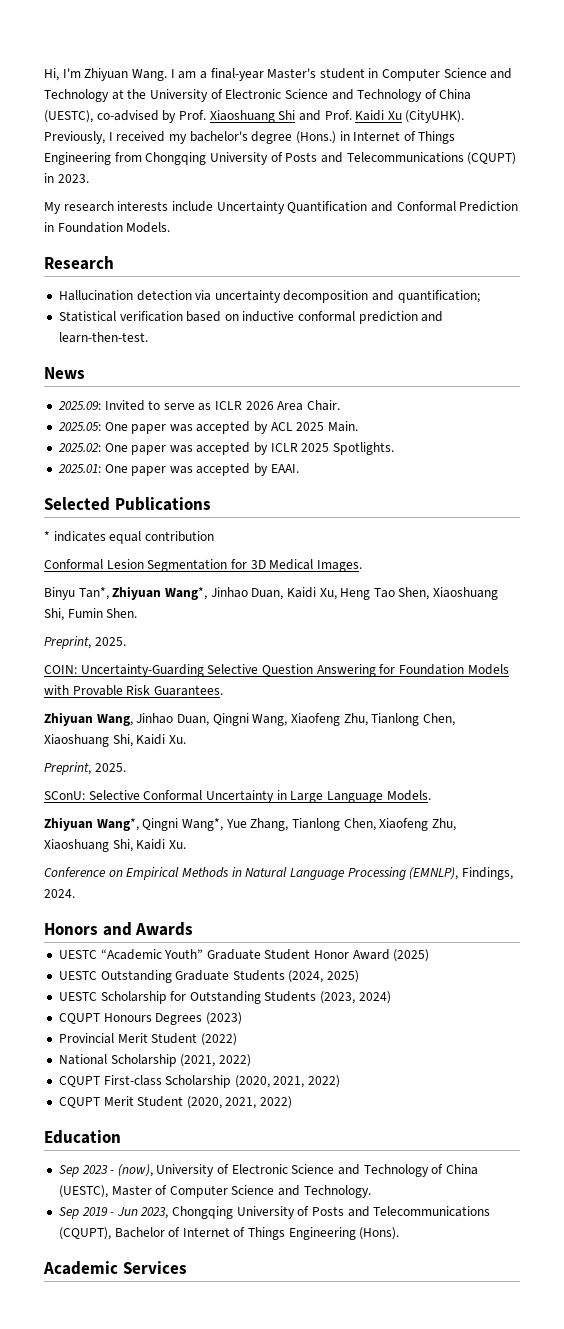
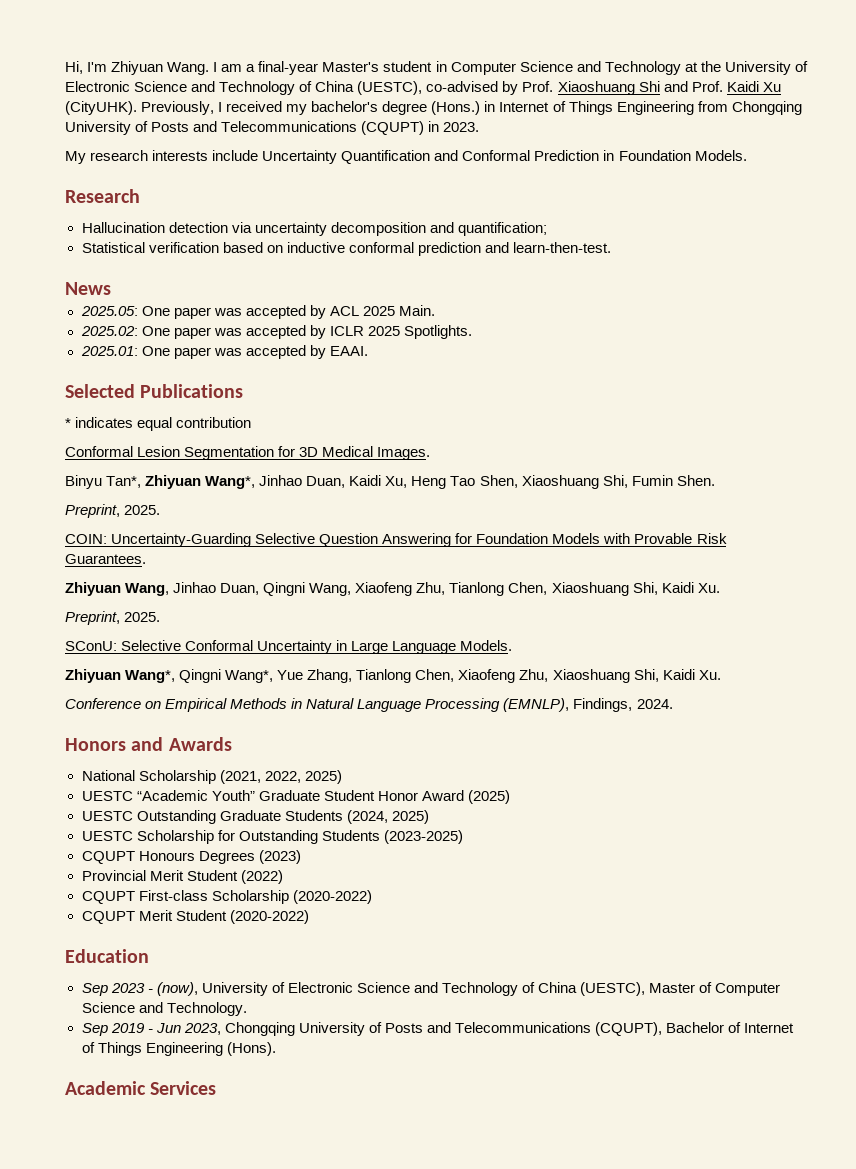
[57,400,341,411] // 2025.09: Invited to serve as ICLR 2026 Area Chair. -> (111, 288) none
(194, 929) none -> [81,770,342,784] // National Scholarship (2021, 2022, 2025)
[320,991,391,1004] (2023, 2024) -> [383,830,463,844] (2023-2025)
[58,1054,251,1067] // National Scholarship (2021, 2022) -> (283, 877) none
[234,1075,341,1088] (2020, 2021, 2022) -> [292,890,372,904] (2020-2022)
[186,1096,293,1109] (2020, 2021, 2022) -> [229,910,309,924] (2020-2022)

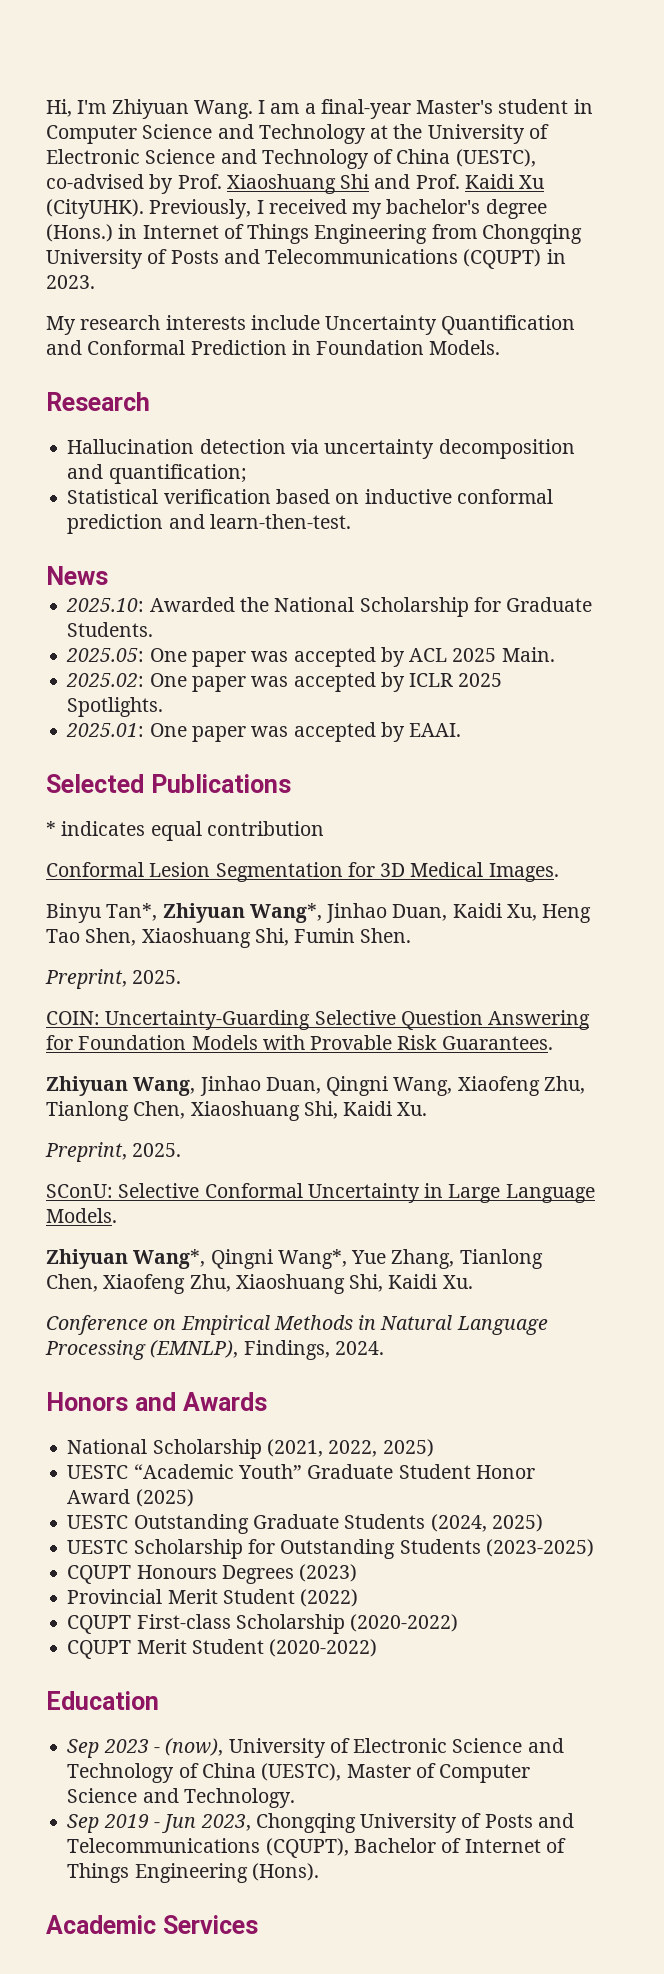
(111, 288) none -> [66,597,593,617] [67,622,154,637] // 2025.10: Awarded the National Scholarship for Graduate Students.

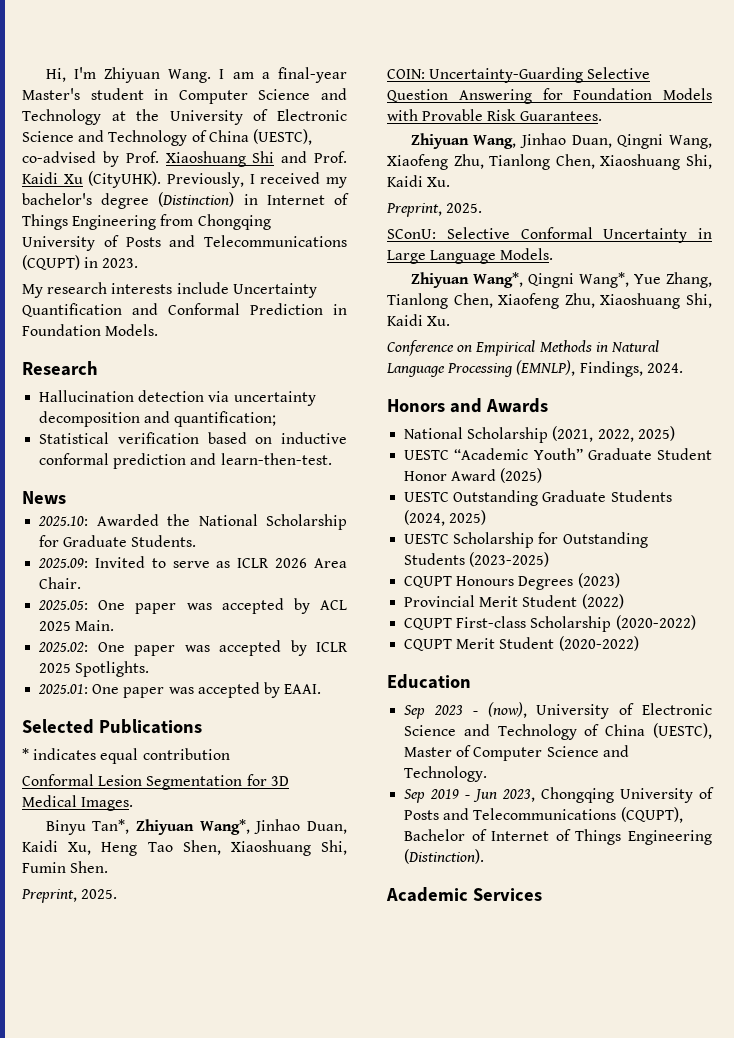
[46,224,113,242] (Hons.) -> [158,192,235,207] (Distinction)
(154, 629) none -> [38,556,347,568] [39,577,82,589] // 2025.09: Invited to serve as ICLR 2026 Area Chair.
[251,1863,319,1881] (Hons). -> [404,849,485,864] (Distinction).

